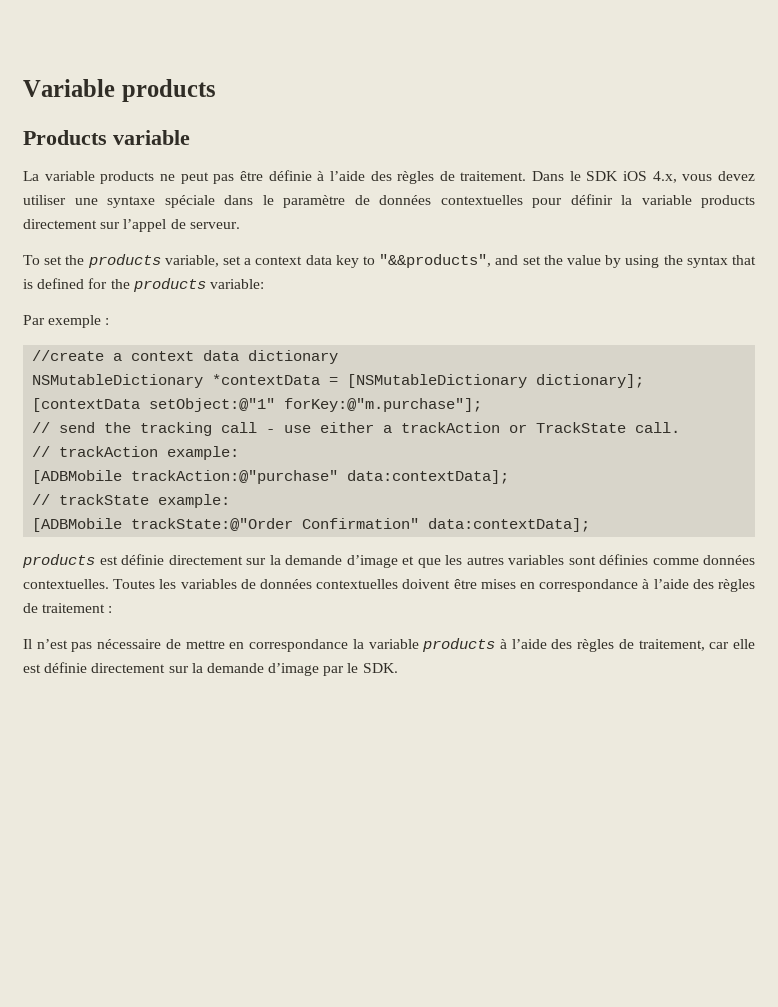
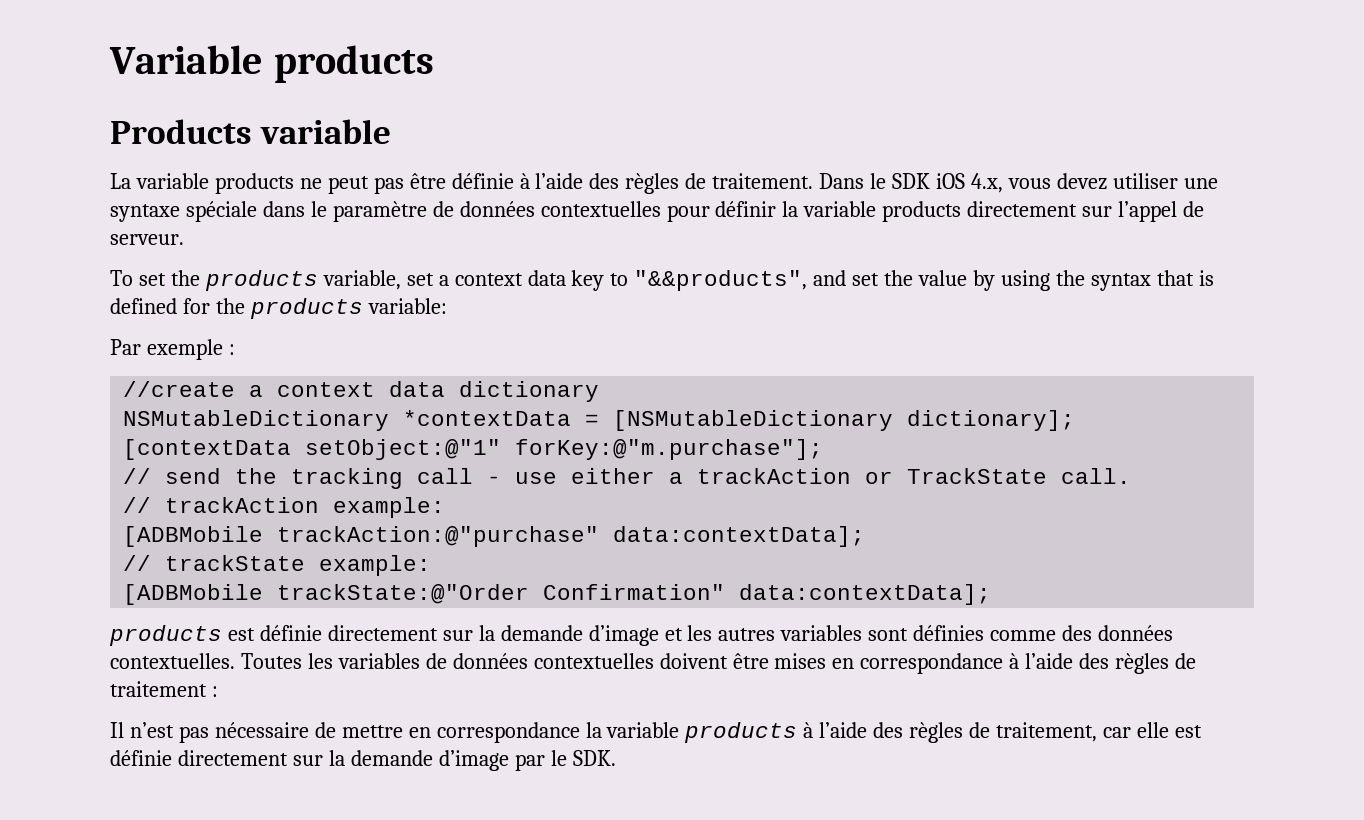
[417,558,441,568] que -> (683, 634) none
(699, 561) none -> [1062,625,1093,641] des

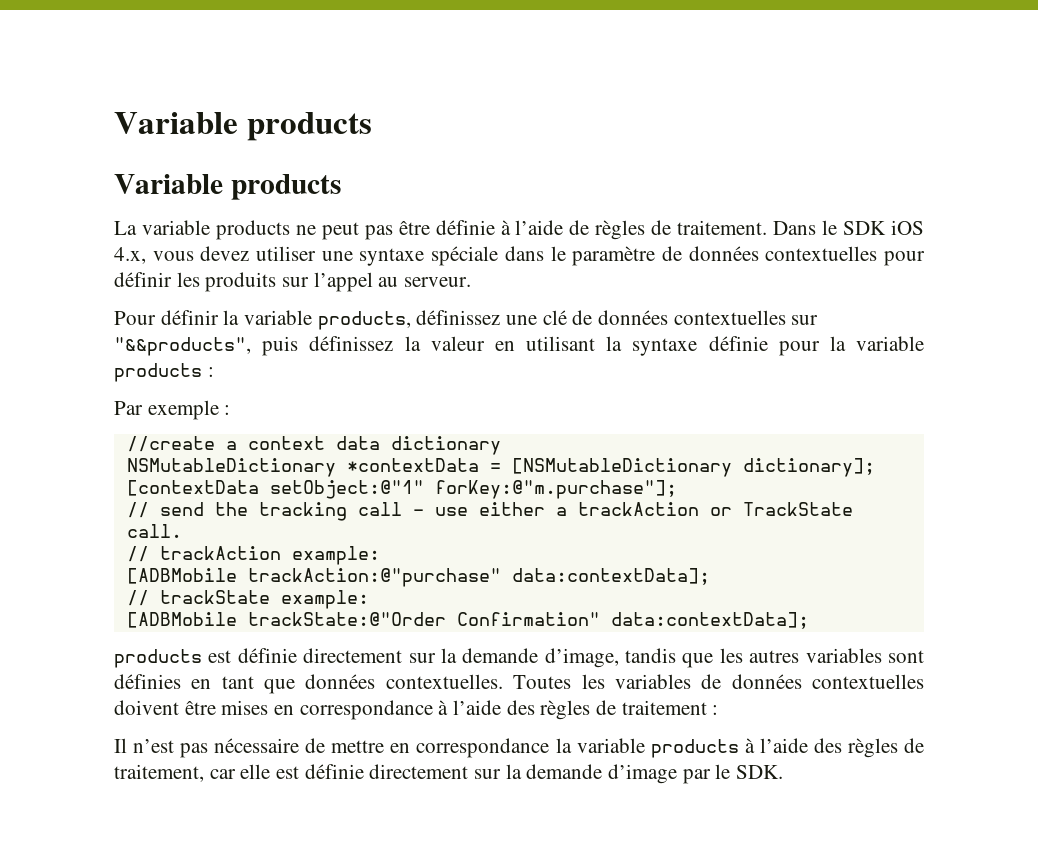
[109,45,434,83] [110,119,392,144] Variable products // Products variable -> [114,112,372,141] [114,174,341,200] Variable products // Variable products
[589,173,620,189] des -> [569,220,590,235] de
[782,201,1205,222] [110,234,184,245] [110,270,1214,291] [110,298,447,319] la variable products directement sur l’appel de serveur. // To set the products variable, set a context data key to "&&products", and set the value by using the syntax that is defined for the products variable: -> [176,272,472,292] [114,310,819,330] [114,336,924,356] [114,363,214,382] les produits sur l’appel au serveur. // Pour définir la variable products, définissez une clé de données contextuelles sur "&&products", puis définissez la valeur en utilisant la syntaxe définie pour la variable products :
[588,625,683,646] d’image et -> [544,648,714,668] d’image, tandis que
[990,625,1093,641] comme des -> [191,676,296,694] en tant que

